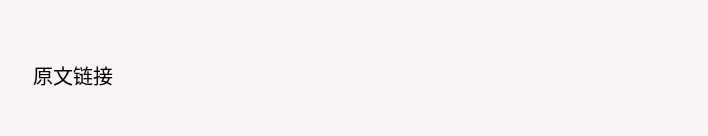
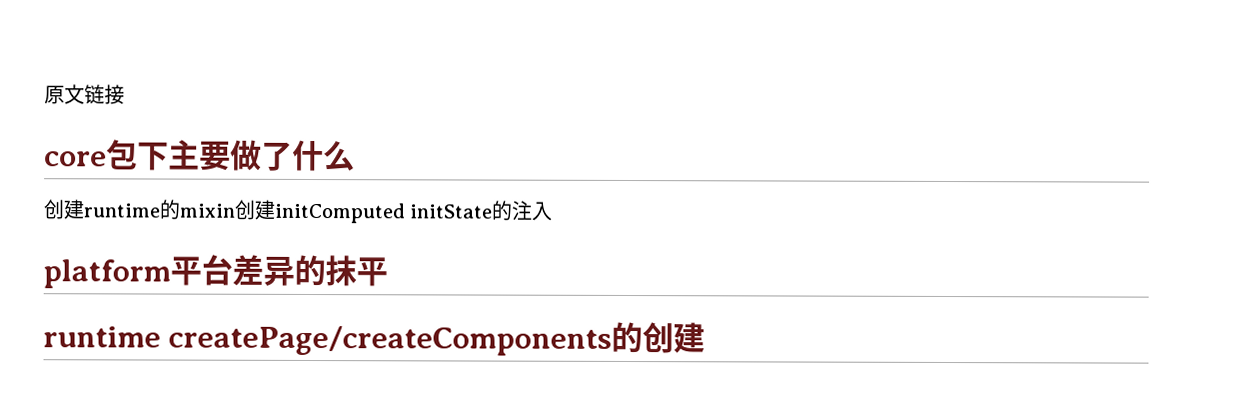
(113, 76) none -> [44,139,355,172] [43,199,553,224] [43,254,388,289] [43,321,706,356] // core包下主要做了什么 // 创建runtime的mixin创建initComputed initState的注入 // platform平台差异的抹平 // runtime createPage/createComponents的创建

